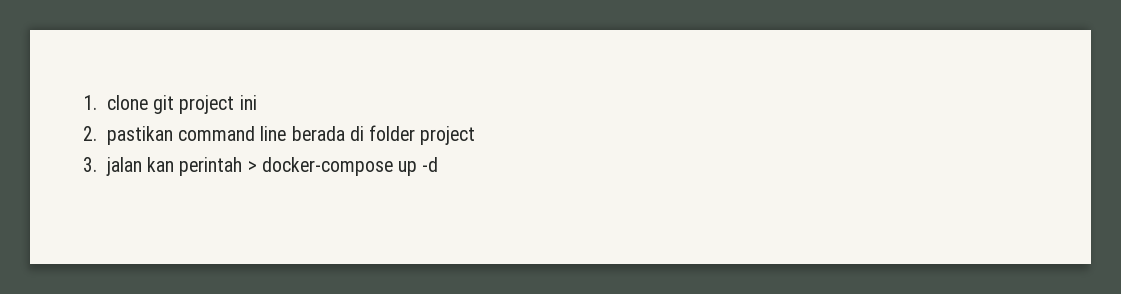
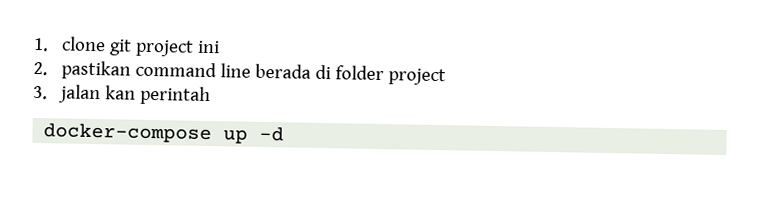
[247,161,257,172] > -> (212, 95) //

